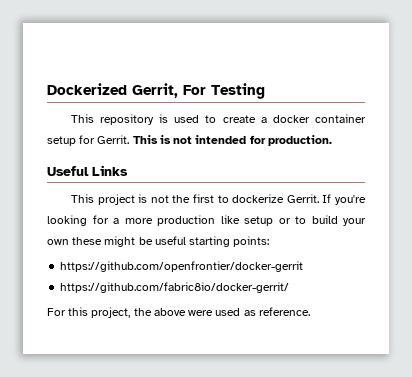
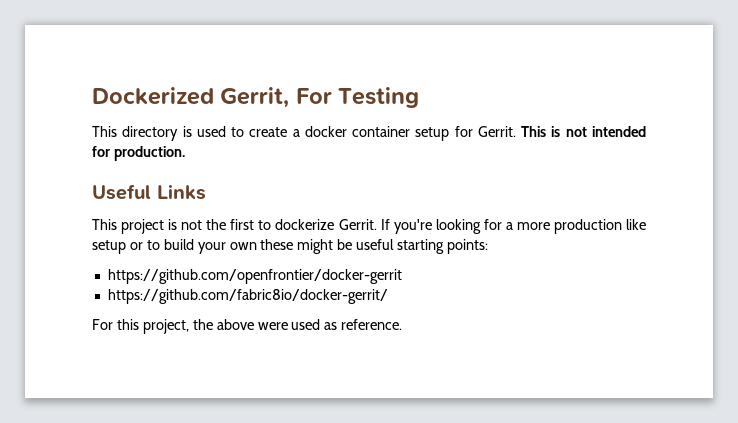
[100,114,155,125] repository -> [122,126,179,141] directory

